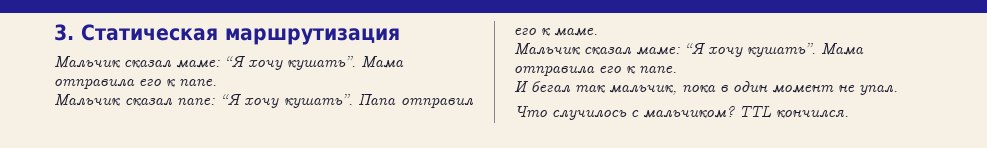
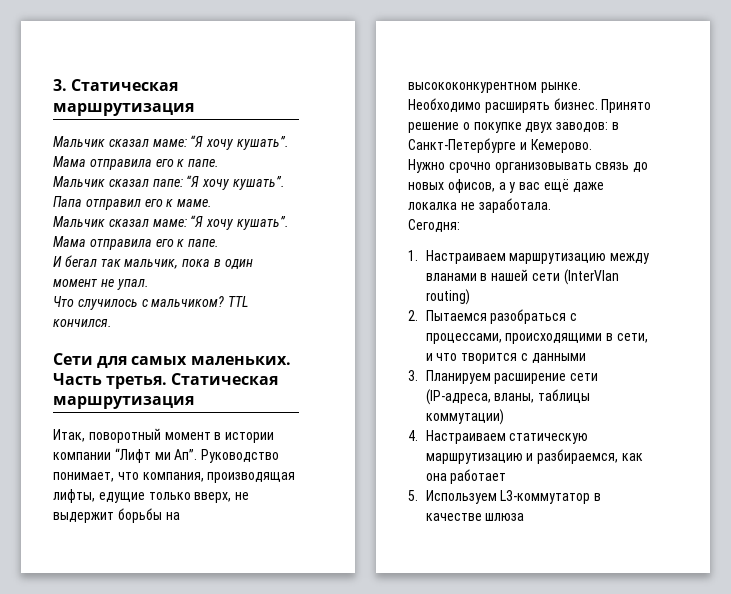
(849, 114) none -> [53,353,291,368] [53,373,279,389] [53,396,194,409] [53,428,275,443] [53,448,280,463] [53,472,296,483] [53,489,250,503] [53,508,180,523] [408,82,581,93] [408,98,652,113] [408,122,619,133] [408,138,592,153] [408,159,649,173] [408,179,604,193] [408,198,551,213] [408,219,460,232] [408,250,650,264] [425,269,619,285] [425,289,470,305] [408,309,578,324] [425,333,649,344] [425,353,586,364] [408,370,599,384] [425,389,591,405] [425,409,504,425] [408,430,589,444] [425,449,644,464] [425,469,507,484] [408,490,602,504] [425,513,525,521] // Сети для самых маленьких. Часть третья. Статическая маршрутизация // Итак, поворотный момент в истории компании “Лифт ми Ап”. Руководство понимает, что компания, производящая лифты, едущие только вверх, не выдержит борьбы на высококонкурентном рынке. Необходимо расширять бизнес. Принято решение о покупке двух заводов: в Санкт-Петербурге и Кемерово. // Нужно срочно организовывать связь до новых офисов, а у вас ещё даже локалка не заработала. // Сегодня: // 1. Настраиваем маршрутизацию между вланами в нашей сети (InterVlan routing) // 2. Пытаемся разобраться с процессами, происходящими в сети, и что творится с данными // 3. Планируем расширение сети (IP-адреса, вланы, таблицы коммутации) // 4. Настраиваем статическую маршрутизацию и разбираемся, как она работает // 5. Используем L3-коммутатор в качестве шлюза

